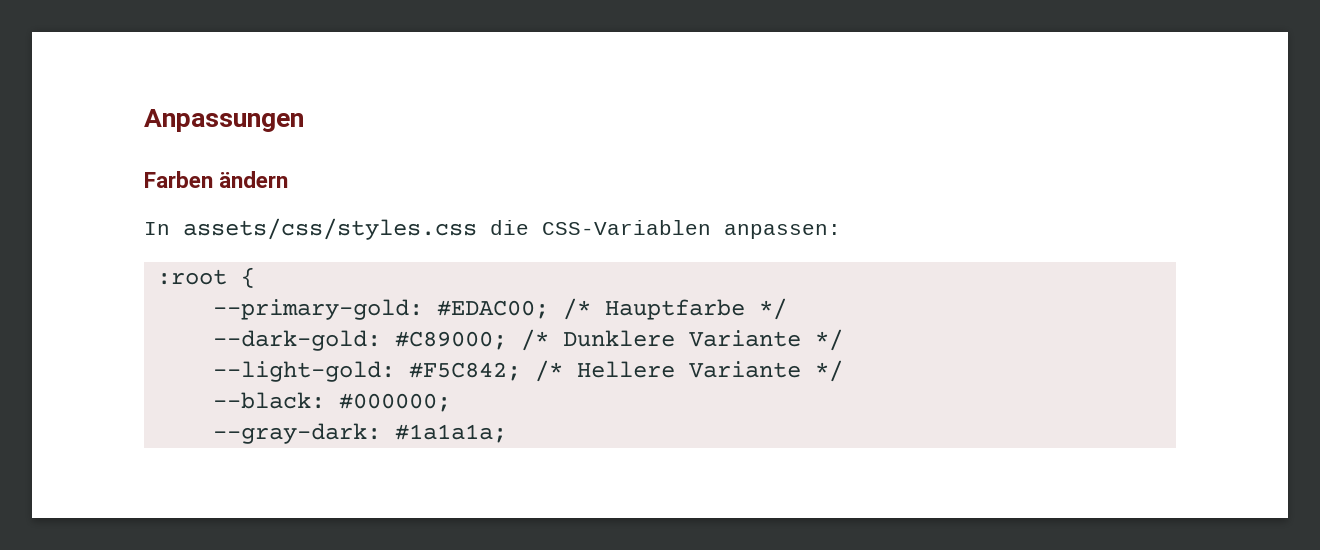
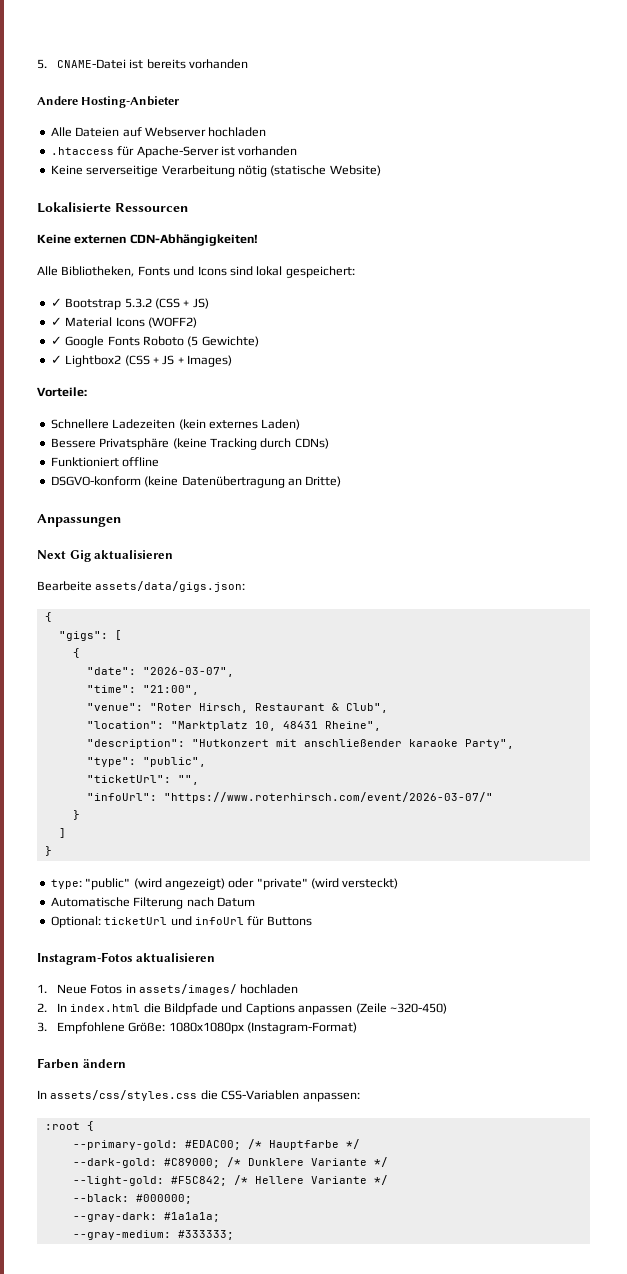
[144,109,304,132] Anpassungen -> [37,59,249,69] [37,96,180,108] [50,127,267,137] [50,146,298,158] [50,165,381,177] [37,202,188,213] [37,234,258,246] [37,266,355,278] [50,298,209,310] [50,317,197,328] [50,336,259,348] [50,355,232,367] [37,387,87,397] [50,419,301,430] [50,438,329,450] [50,457,160,467] [50,476,342,488] [37,514,121,527] [37,550,174,562] [37,581,246,592] [44,612,52,622] [58,630,122,641] [72,648,80,658] [86,667,234,677] [86,685,199,695] [86,703,388,713] [86,721,381,731] [86,739,514,749] [86,757,206,767] [86,775,199,785] [86,792,493,803] [72,810,80,820] [58,828,66,838] [44,846,52,856] [50,878,399,890] [50,897,255,909] [50,916,312,928] [37,952,215,965] [37,984,299,995] [37,1003,447,1015] [37,1022,358,1034] 5. CNAME-Datei ist bereits vorhanden // Andere Hosting-Anbieter // Alle Dateien auf Webserver hochladen // .htaccess für Apache-Server ist vorhanden // Keine serverseitige Verarbeitung nötig (statische Website) // Lokalisierte Ressourcen // Keine externen CDN-Abhängigkeiten! // Alle Bibliotheken, Fonts und Icons sind lokal gespeichert: // ✓ Bootstrap 5.3.2 (CSS + JS) // ✓ Material Icons (WOFF2) // ✓ Google Fonts Roboto (5 Gewichte) // ✓ Lightbox2 (CSS + JS + Images) // Vorteile: // Schnellere Ladezeiten (kein externes Laden) // Bessere Privatsphäre (keine Tracking durch CDNs) // Funktioniert offline // DSGVO-konform (keine Datenübertragung an Dritte) // Anpassungen // Next Gig aktualisieren // Bearbeite assets/data/gigs.json: // { // "gigs": [ // { // "date": "2026-03-07", // "time": "21:00", // "venue": "Roter Hirsch, Restaurant & Club", // "location": "Marktplatz 10, 48431 Rheine", // "description": "Hutkonzert mit anschließender karaoke Party", // "type": "public", // "ticketUrl": "", // "infoUrl": "https://www.roterhirsch.com/event/2026-03-07/" // } // ] // } // type: "public" (wird angezeigt) oder "private" (wird versteckt) // Automatische Filterung nach Datum // Optional: ticketUrl und infoUrl für Buttons // Instagram-Fotos aktualisieren // 1. Neue Fotos in assets/images/ hochladen // 2. In index.html die Bildpfade und Captions anpassen (Zeile ~320-450) // 3. Empfohlene Größe: 1080x1080px (Instagram-Format)
(507, 433) none -> [72,1230,234,1240] // --gray-medium: #333333;

